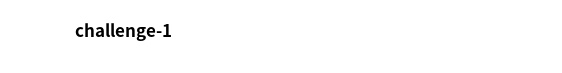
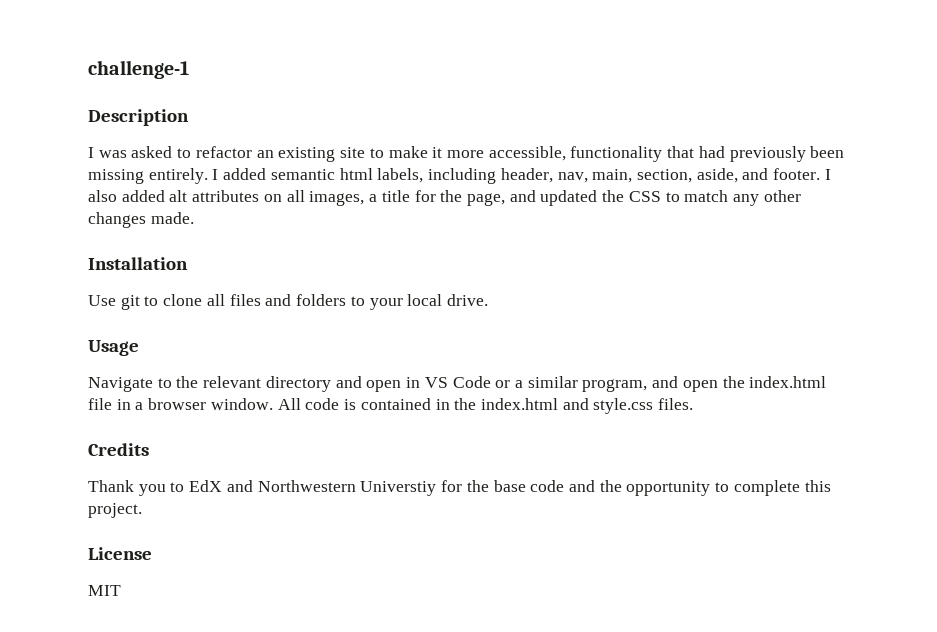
(172, 32) none -> [88,109,189,126] [88,146,845,162] [88,168,831,184] [88,190,801,206] [88,212,194,228] [88,257,188,270] [88,294,488,310] [88,340,139,356] [88,376,827,392] [88,398,694,414] [88,443,149,456] [88,480,831,496] [88,503,142,518] [88,547,152,560] [88,585,121,596] // Description // I was asked to refactor an existing site to make it more accessible, functionality that had previously been missing entirely. I added semantic html labels, including header, nav, main, section, aside, and footer. I also added alt attributes on all images, a title for the page, and updated the CSS to match any other changes made. // Installation // Use git to clone all files and folders to your local drive. // Usage // Navigate to the relevant directory and open in VS Code or a similar program, and open the index.html file in a browser window. All code is contained in the index.html and style.css files. // Credits // Thank you to EdX and Northwestern Universtiy for the base code and the opportunity to complete this project. // License // MIT

